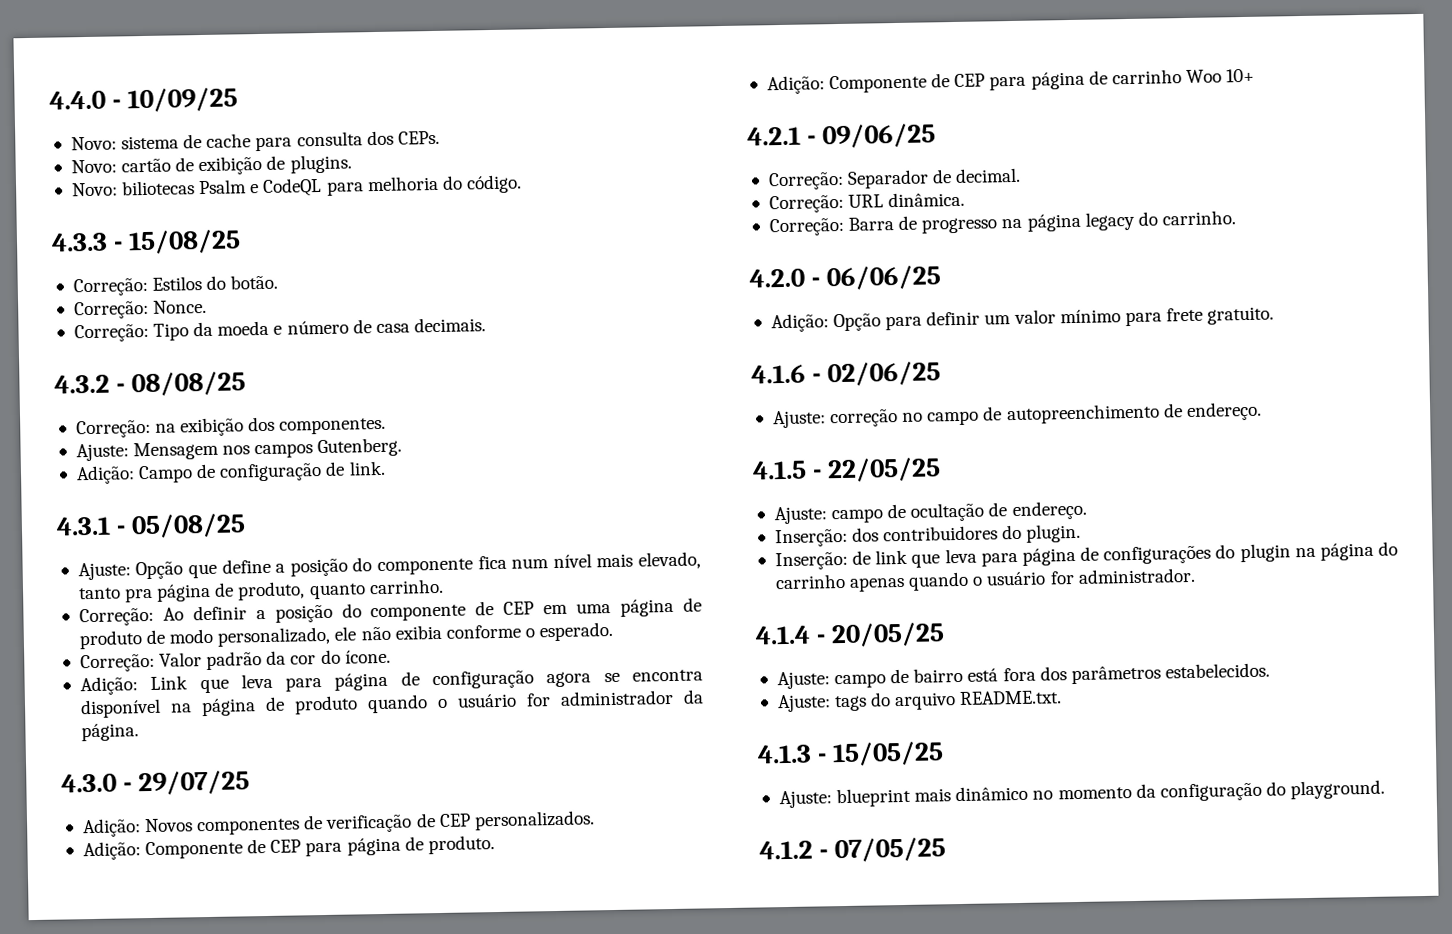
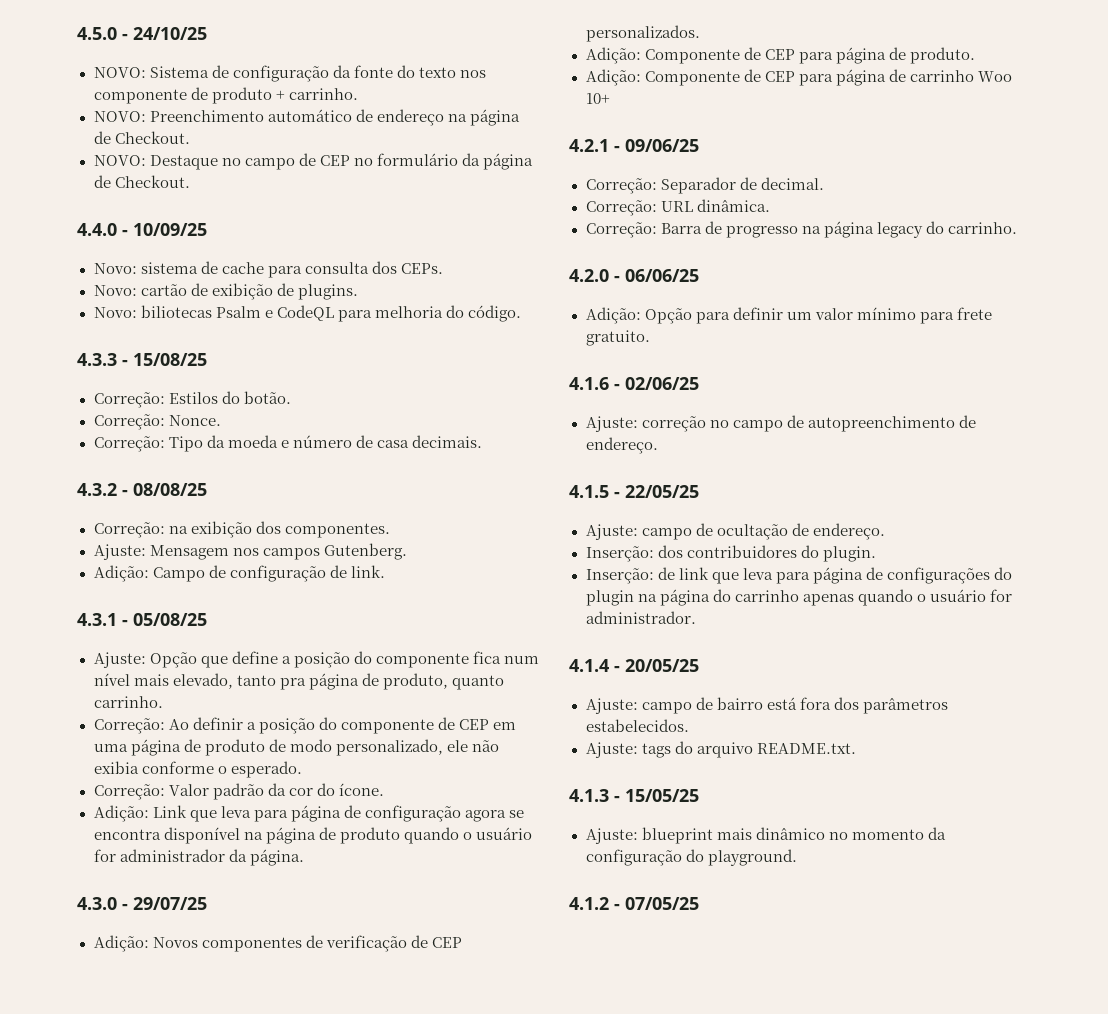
(49, 100) none -> [77,27,207,40] [93,65,486,82] [93,87,358,104] [93,109,520,126] [93,131,190,144] [93,153,533,170] [93,175,190,188] 4.5.0 - 24/10/25 // NOVO: Sistema de configuração da fonte do texto nos componente de produto + carrinho. // NOVO: Preenchimento automático de endereço na página de Checkout. // NOVO: Destaque no campo de CEP no formulário da página de Checkout. //

